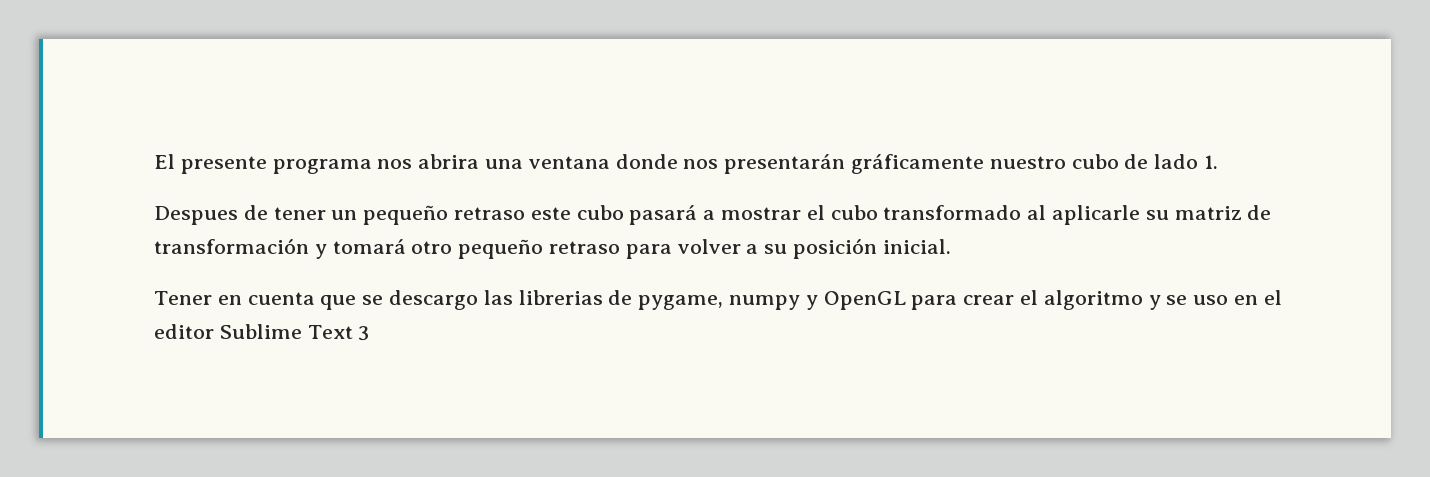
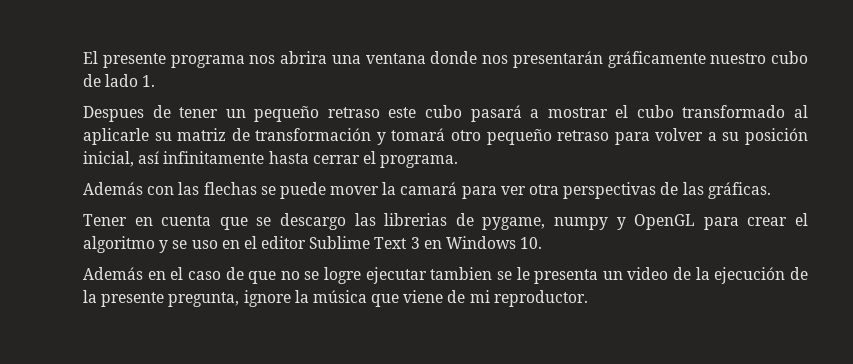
[882,239,951,254] inicial. -> [83,151,459,168] [83,182,771,199] inicial, así infinitamente hasta cerrar el programa. // Además con las flechas se puede mover la camará para ver otra perspectivas de las gráficas.
(370, 333) none -> [423,236,543,249] [83,267,809,284] [83,290,588,307] en Windows 10. // Además en el caso de que no se logre ejecutar tambien se le presenta un video de la ejecución de la presente pregunta, ignore la música que viene de mi reproductor.

